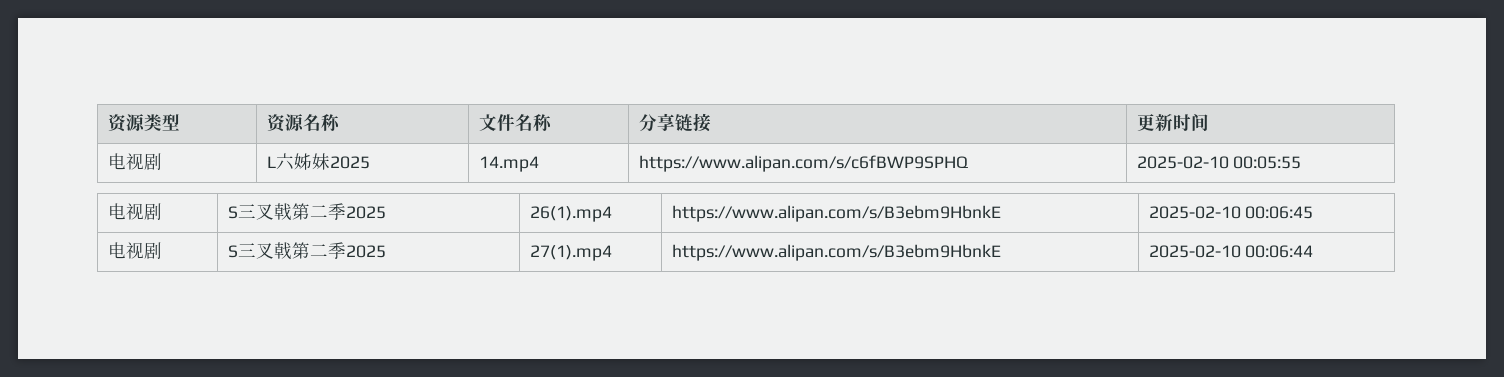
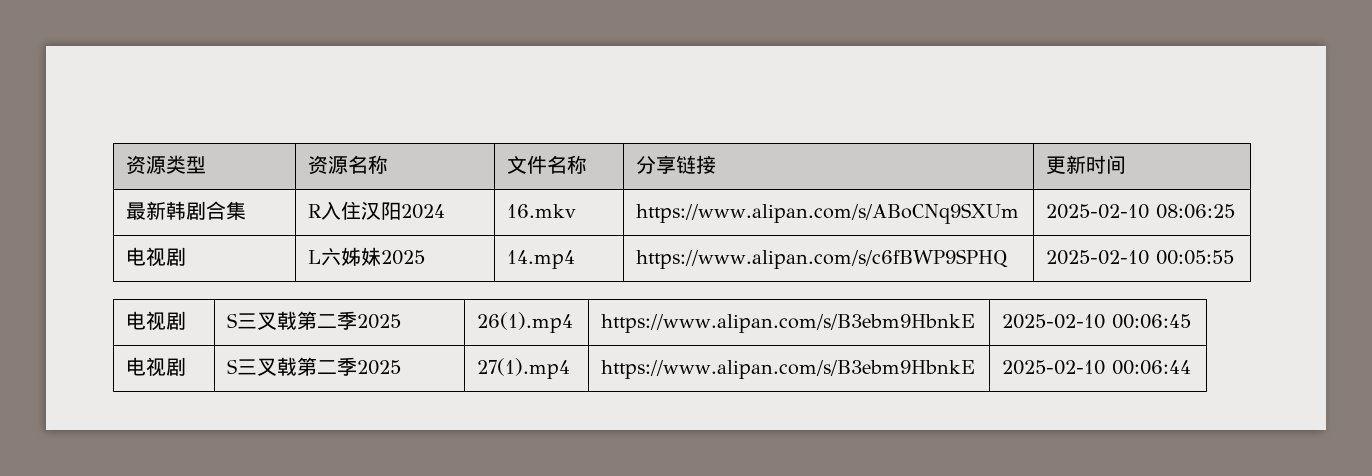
(1209, 122) none -> [126,201,247,220] [308,201,446,220] [507,204,577,218] [636,203,1020,224] [1046,204,1236,219] // 最新韩剧合集 | R入住汉阳2024 | 16.mkv | https://www.alipan.com/s/ABoCNq9SXUm | 2025-02-10 08:06:25

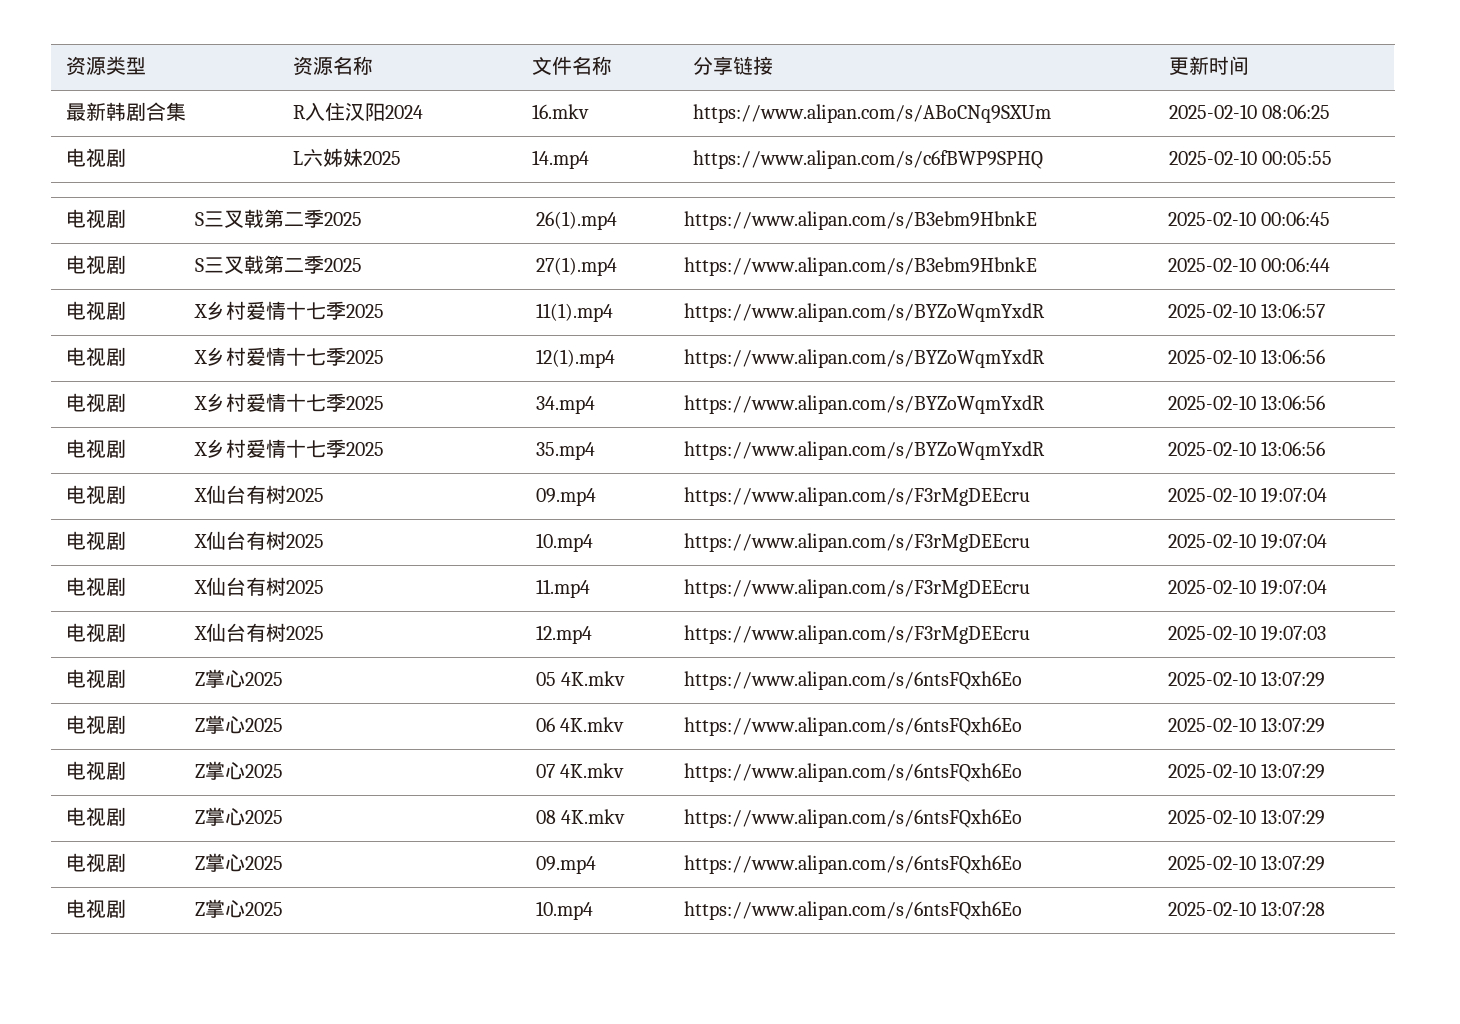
(1192, 367) none -> [65,301,126,321] [193,301,384,320] [535,303,613,322] [683,303,1045,322] [1167,303,1325,318] [65,347,126,367] [193,347,384,366] [535,349,615,368] [683,349,1045,368] [1167,349,1325,364] [65,393,126,413] [193,393,384,412] [535,396,595,414] [683,395,1045,414] [1167,395,1325,410] [65,439,126,459] [193,439,384,458] [535,442,595,460] [683,441,1045,460] [1167,441,1325,456] [65,485,126,505] [193,485,324,504] [535,488,596,506] [683,487,1030,506] [1167,487,1327,503] [65,531,126,551] [193,531,324,550] [535,533,593,552] [683,533,1030,552] [1167,533,1327,549] [65,577,126,597] [193,577,324,596] [535,579,590,598] [683,579,1030,598] [1167,579,1327,595] [65,623,126,643] [193,623,324,642] [535,625,592,644] [683,625,1030,644] [1167,625,1326,641] [65,669,126,689] [194,669,283,688] [535,671,625,686] [683,671,1022,690] [1167,671,1325,687] [65,715,126,735] [194,715,283,734] [535,717,624,732] [683,717,1022,736] [1167,717,1325,733] [65,761,126,781] [194,761,283,780] [535,763,624,778] [683,763,1022,782] [1167,763,1325,779] [65,807,126,827] [194,807,283,826] [535,809,625,824] [683,809,1022,828] [1167,809,1325,825] [65,853,126,873] [194,853,283,872] [535,856,596,874] [683,855,1022,874] [1167,855,1325,871] [65,899,126,919] [194,899,283,918] [535,901,593,920] [683,901,1022,920] [1167,901,1325,916] // 电视剧 | X乡村爱情十七季2025 | 11(1).mp4 | https://www.alipan.com/s/BYZoWqmYxdR | 2025-02-10 13:06:57 // 电视剧 | X乡村爱情十七季2025 | 12(1).mp4 | https://www.alipan.com/s/BYZoWqmYxdR | 2025-02-10 13:06:56 // 电视剧 | X乡村爱情十七季2025 | 34.mp4 | https://www.alipan.com/s/BYZoWqmYxdR | 2025-02-10 13:06:56 // 电视剧 | X乡村爱情十七季2025 | 35.mp4 | https://www.alipan.com/s/BYZoWqmYxdR | 2025-02-10 13:06:56 // 电视剧 | X仙台有树2025 | 09.mp4 | https://www.alipan.com/s/F3rMgDEEcru | 2025-02-10 19:07:04 // 电视剧 | X仙台有树2025 | 10.mp4 | https://www.alipan.com/s/F3rMgDEEcru | 2025-02-10 19:07:04 // 电视剧 | X仙台有树2025 | 11.mp4 | https://www.alipan.com/s/F3rMgDEEcru | 2025-02-10 19:07:04 // 电视剧 | X仙台有树2025 | 12.mp4 | https://www.alipan.com/s/F3rMgDEEcru | 2025-02-10 19:07:03 // 电视剧 | Z掌心2025 | 05 4K.mkv | https://www.alipan.com/s/6ntsFQxh6Eo | 2025-02-10 13:07:29 // 电视剧 | Z掌心2025 | 06 4K.mkv | https://www.alipan.com/s/6ntsFQxh6Eo | 2025-02-10 13:07:29 // 电视剧 | Z掌心2025 | 07 4K.mkv | https://www.alipan.com/s/6ntsFQxh6Eo | 2025-02-10 13:07:29 // 电视剧 | Z掌心2025 | 08 4K.mkv | https://www.alipan.com/s/6ntsFQxh6Eo | 2025-02-10 13:07:29 // 电视剧 | Z掌心2025 | 09.mp4 | https://www.alipan.com/s/6ntsFQxh6Eo | 2025-02-10 13:07:29 // 电视剧 | Z掌心2025 | 10.mp4 | https://www.alipan.com/s/6ntsFQxh6Eo | 2025-02-10 13:07:28

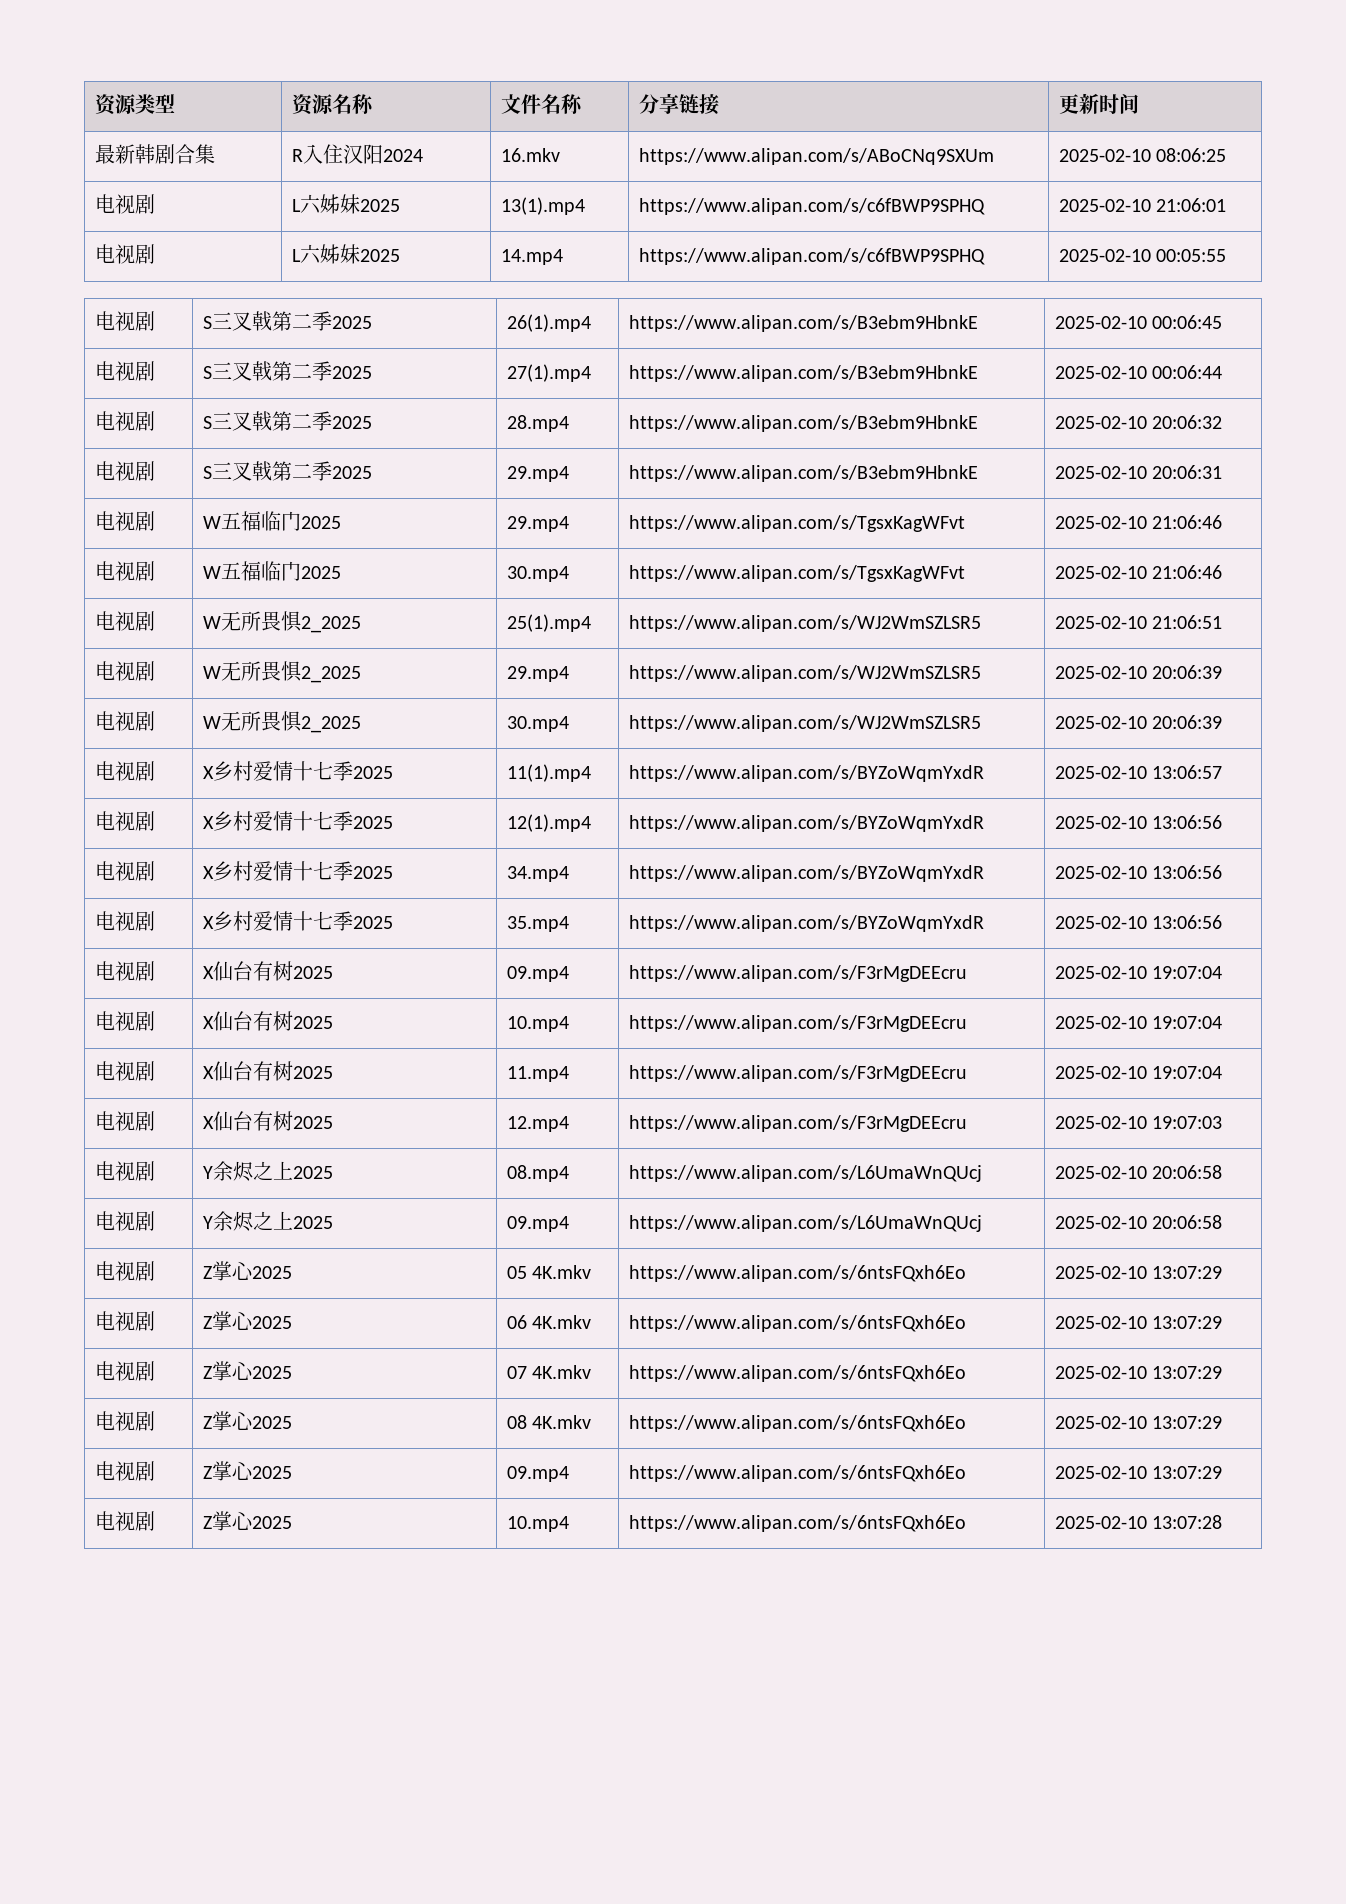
(1330, 111) none -> [94,194,155,214] [291,194,400,214] [500,197,585,215] [638,198,985,215] [1058,198,1227,212] // 电视剧 | L六姊妹2025 | 13(1).mp4 | https://www.alipan.com/s/c6fBWP9SPHQ | 2025-02-10 21:06:01
(1330, 264) none -> [94,411,155,431] [202,411,372,431] [506,415,569,432] [628,415,978,432] [1054,415,1223,429] [94,461,155,481] [202,461,372,481] [506,466,569,482] [628,465,978,482] [1054,465,1223,479] [94,511,155,531] [202,511,341,531] [506,516,569,532] [628,515,965,532] [1054,515,1223,529] [94,561,155,581] [202,561,341,581] [506,566,569,582] [628,565,965,582] [1054,565,1223,579] [94,611,155,631] [202,611,361,633] [506,614,591,632] [628,615,981,632] [1054,615,1223,629] [94,661,155,681] [202,661,361,683] [506,666,569,682] [628,665,981,682] [1054,665,1223,679] [94,711,155,731] [202,711,361,733] [506,716,569,732] [628,715,981,732] [1054,715,1223,729] // 电视剧 | S三叉戟第二季2025 | 28.mp4 | https://www.alipan.com/s/B3ebm9HbnkE | 2025-02-10 20:06:32 // 电视剧 | S三叉戟第二季2025 | 29.mp4 | https://www.alipan.com/s/B3ebm9HbnkE | 2025-02-10 20:06:31 // 电视剧 | W五福临门2025 | 29.mp4 | https://www.alipan.com/s/TgsxKagWFvt | 2025-02-10 21:06:46 // 电视剧 | W五福临门2025 | 30.mp4 | https://www.alipan.com/s/TgsxKagWFvt | 2025-02-10 21:06:46 // 电视剧 | W无所畏惧2_2025 | 25(1).mp4 | https://www.alipan.com/s/WJ2WmSZLSR5 | 2025-02-10 21:06:51 // 电视剧 | W无所畏惧2_2025 | 29.mp4 | https://www.alipan.com/s/WJ2WmSZLSR5 | 2025-02-10 20:06:39 // 电视剧 | W无所畏惧2_2025 | 30.mp4 | https://www.alipan.com/s/WJ2WmSZLSR5 | 2025-02-10 20:06:39
(1326, 633) none -> [94,1161,155,1181] [202,1161,333,1182] [506,1165,569,1182] [628,1165,982,1182] [1054,1165,1223,1179] [94,1211,155,1231] [202,1211,333,1232] [506,1216,569,1232] [628,1215,982,1232] [1054,1215,1223,1229] // 电视剧 | Y余烬之上2025 | 08.mp4 | https://www.alipan.com/s/L6UmaWnQUcj | 2025-02-10 20:06:58 // 电视剧 | Y余烬之上2025 | 09.mp4 | https://www.alipan.com/s/L6UmaWnQUcj | 2025-02-10 20:06:58

